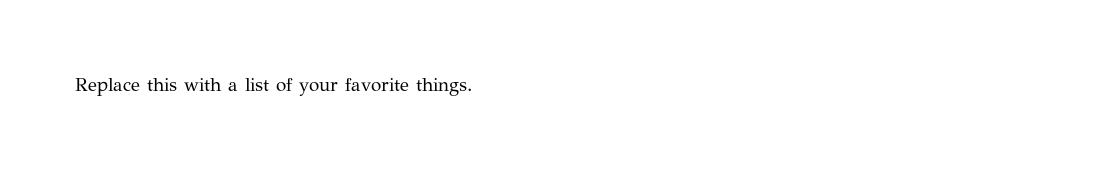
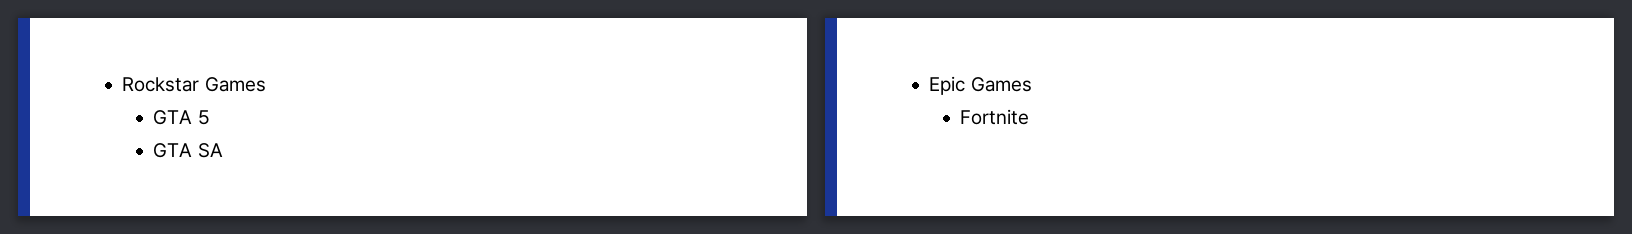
[75,78,472,96] Replace this with a list of your favorite things. -> [122,77,266,92] [153,110,210,125] [153,143,223,158] [929,76,1032,95] [960,109,1030,125] Rockstar Games // GTA 5 // GTA SA // Epic Games // Fortnite

